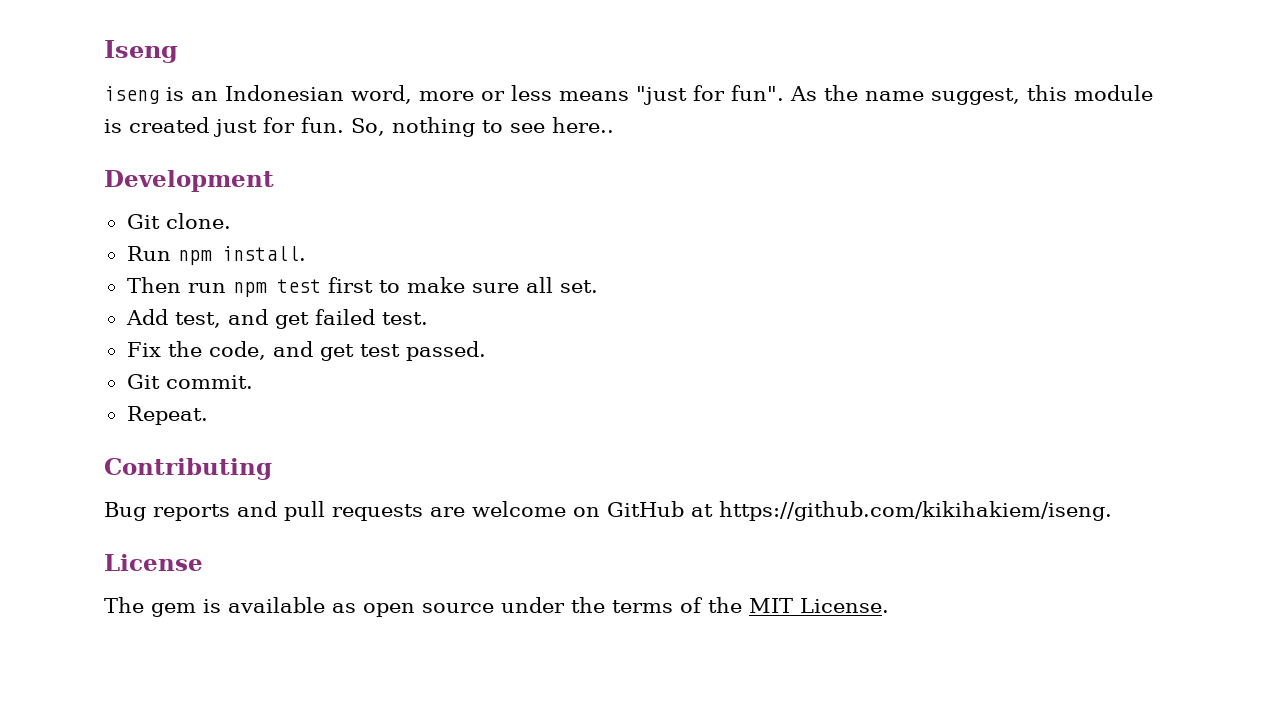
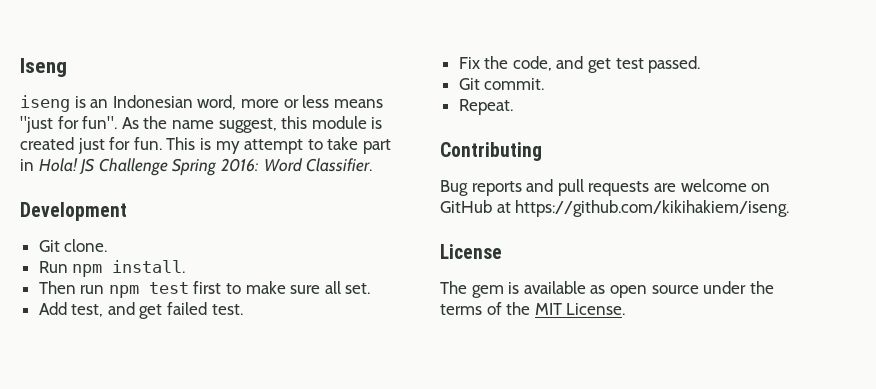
[351,117,614,137] So, nothing to see here.. -> [166,137,391,154] [20,158,373,176] This is my attempt to take part in Hola! JS Challenge Spring 2016: Word Classifier.

